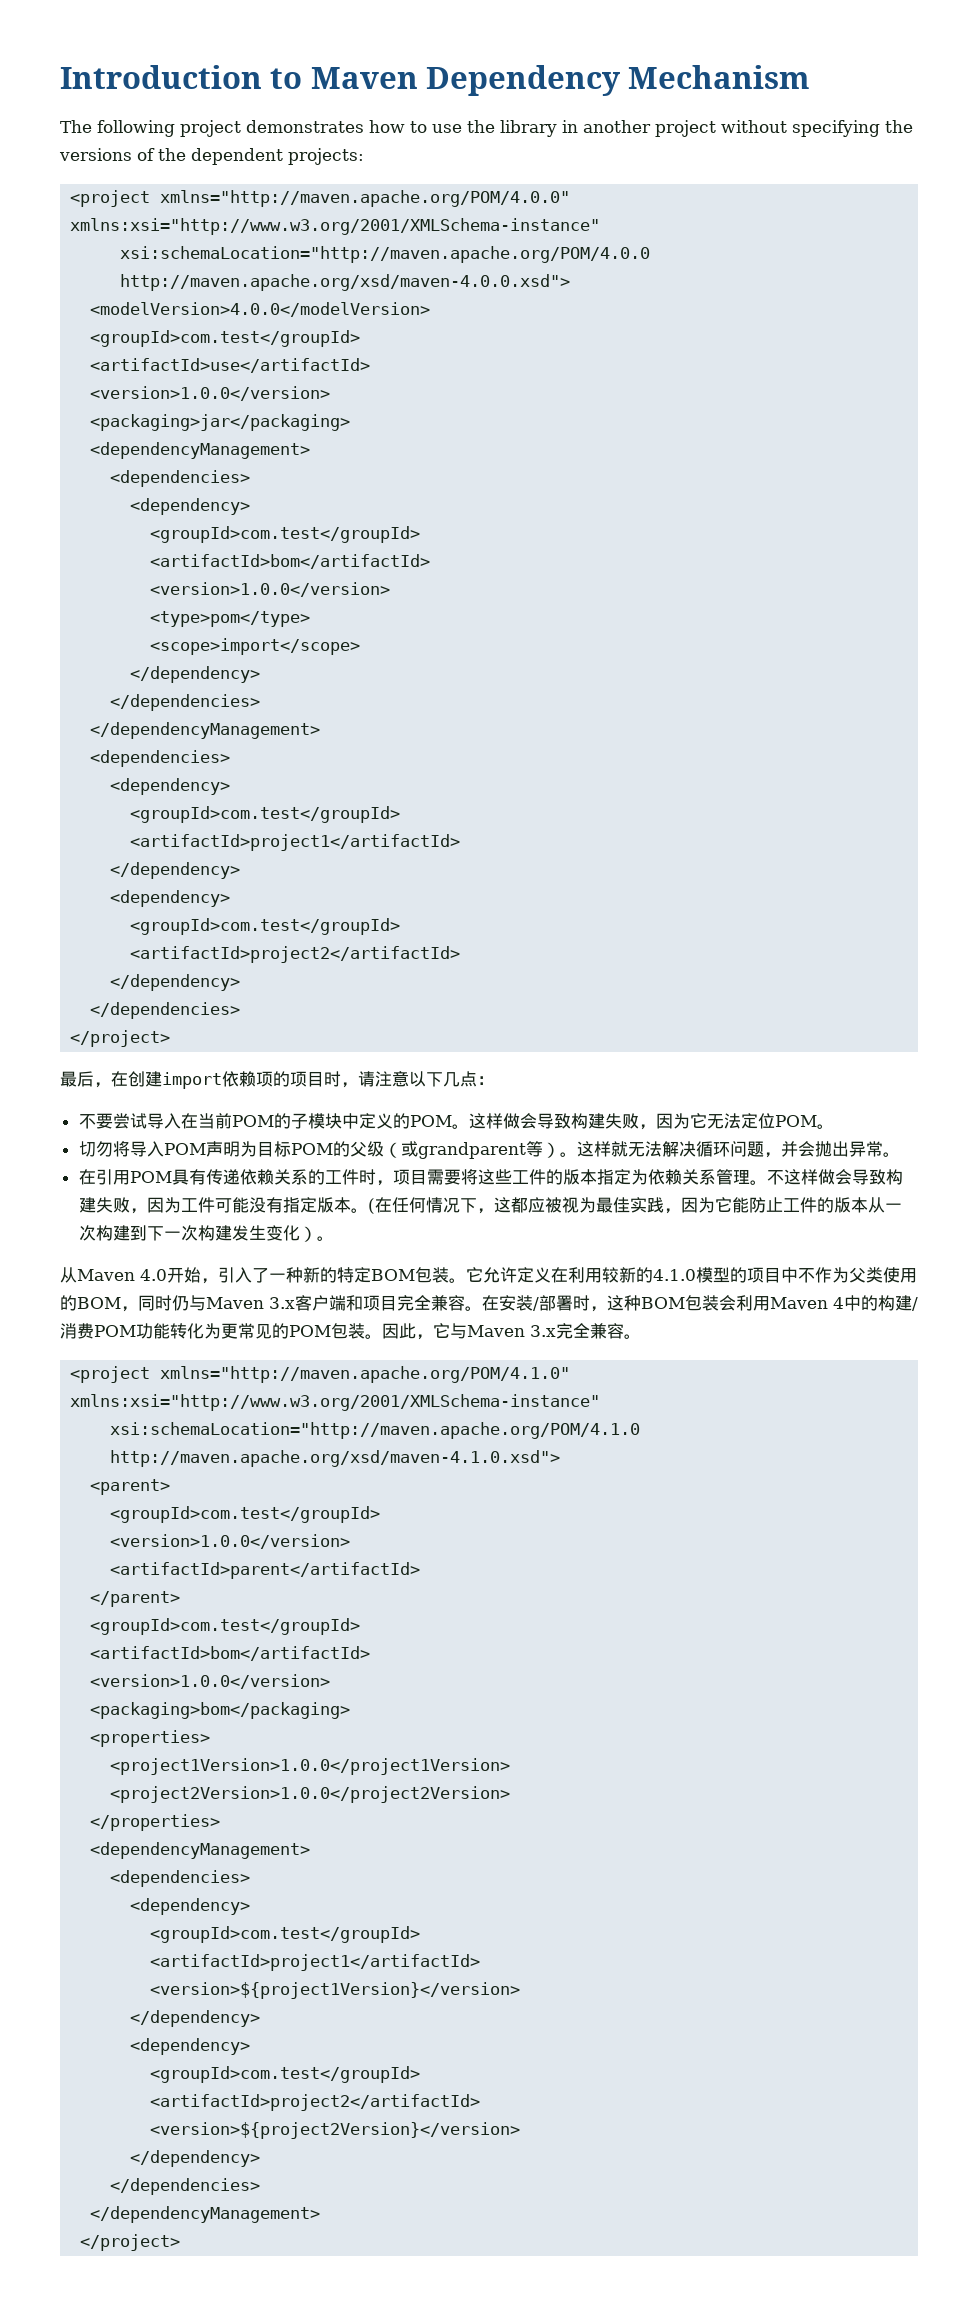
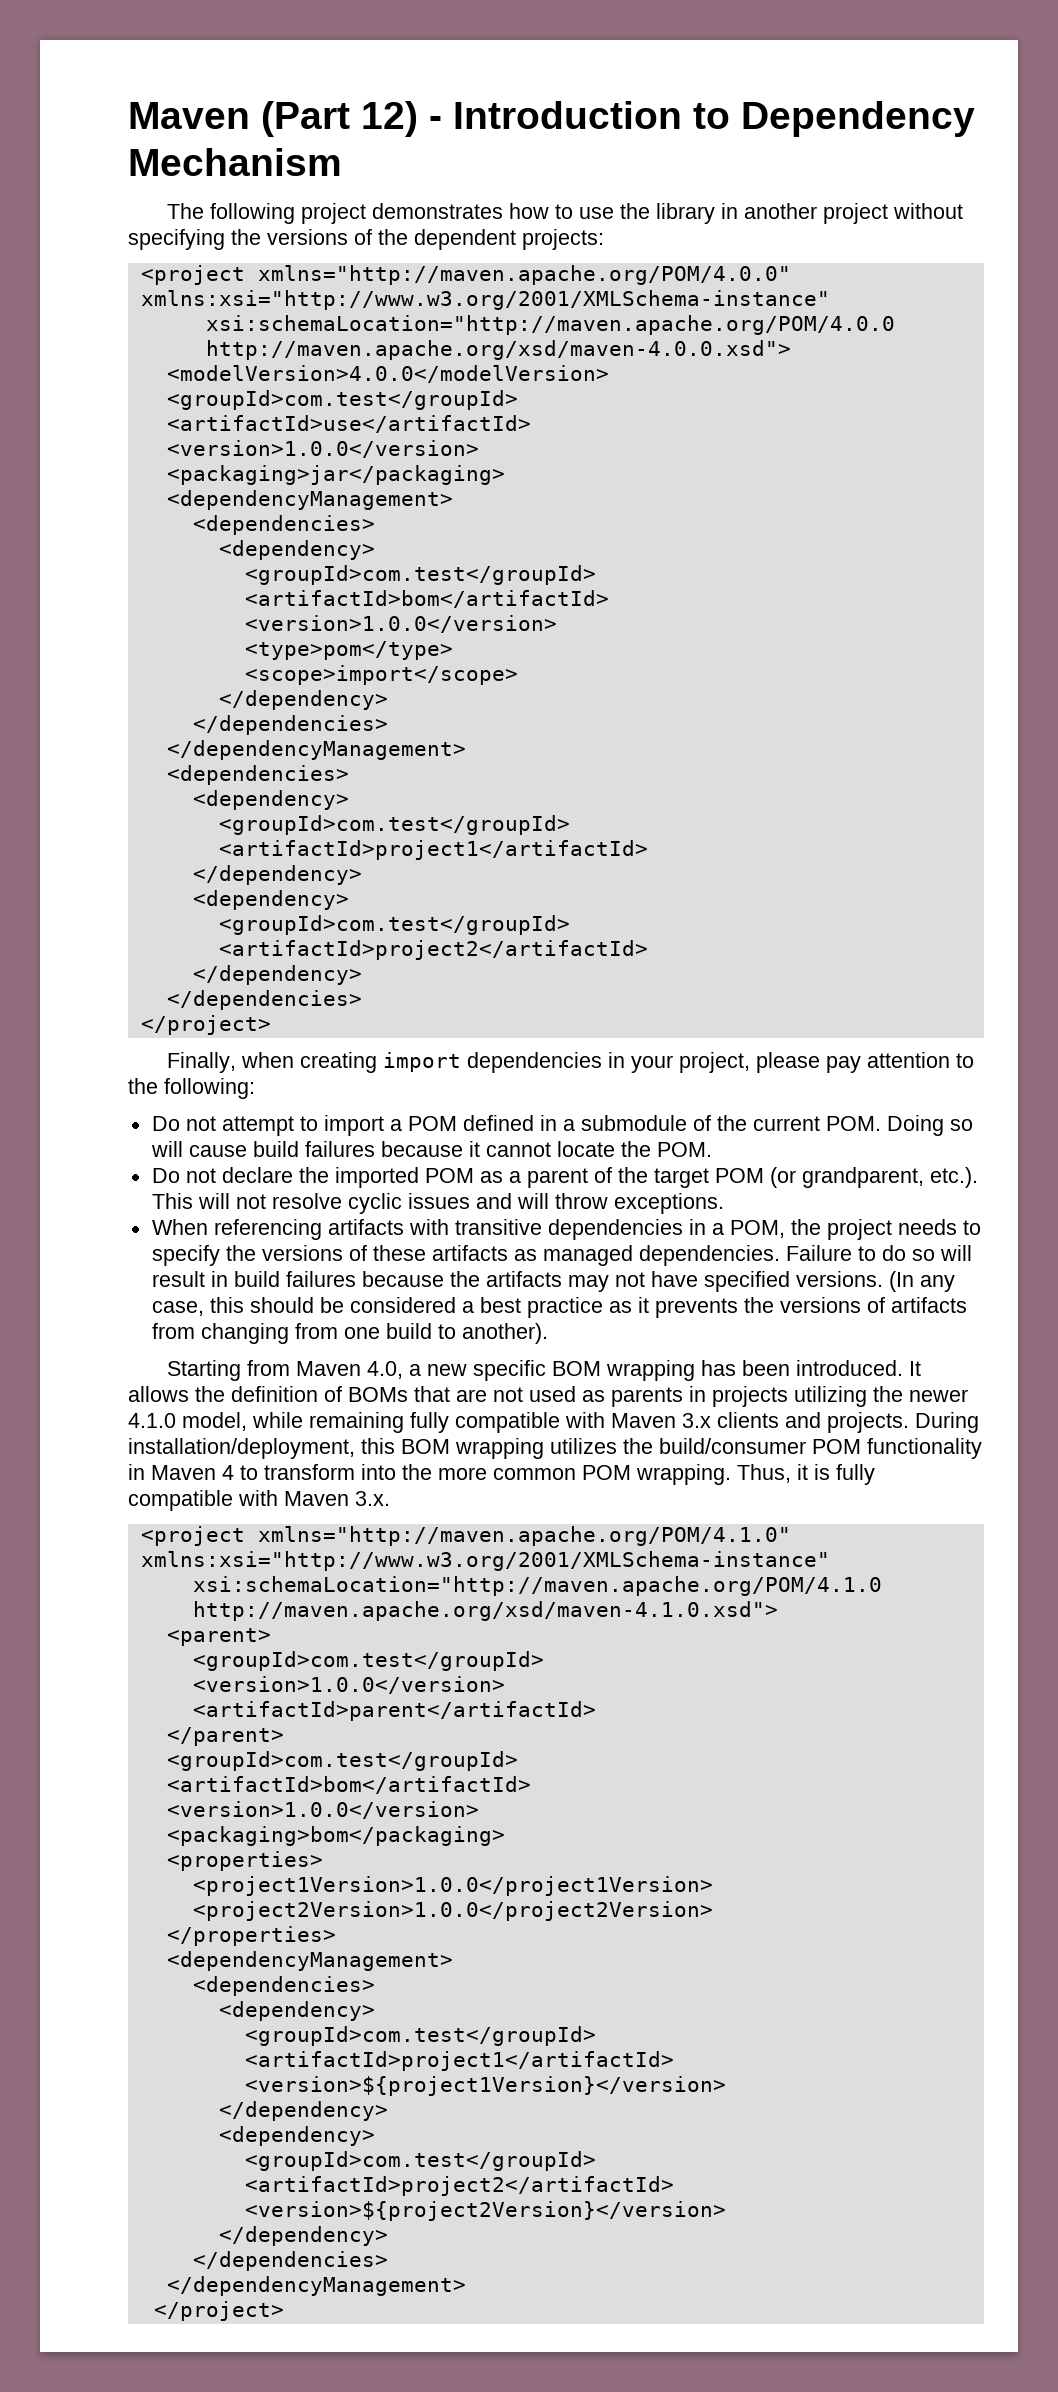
(60, 77) none -> [128,101,442,137] Maven (Part 12) -
[310,67,418,89] Maven -> (730, 116) none
[60,1071,494,1089] [78,1113,834,1130] [78,1141,900,1159] [78,1169,903,1186] [78,1197,902,1214] [78,1225,334,1242] [60,1267,917,1284] [60,1295,918,1312] [60,1323,641,1340] 最后，在创建import依赖项的项目时，请注意以下几点： // 不要尝试导入在当前POM的子模块中定义的POM。这样做会导致构建失败，因为它无法定位POM。 // 切勿将导入POM声明为目标POM的父级（或grandparent等）。这样就无法解决循环问题，并会抛出异常。 // 在引用POM具有传递依赖关系的工件时，项目需要将这些工件的版本指定为依赖关系管理。不这样做会导致构建失败，因为工件可能没有指定版本。(在任何情况下，这都应被视为最佳实践，因为它能防止工件的版本从一次构建到下一次构建发生变化）。 // 从Maven 4.0开始，引入了一种新的特定BOM包装。它允许定义在利用较新的4.1.0模型的项目中不作为父类使用的BOM，同时仍与Maven 3.x客户端和项目完全兼容。在安装/部署时，这种BOM包装会利用Maven 4中的构建/消费POM功能转化为更常见的POM包装。因此，它与Maven 3.x完全兼容。 -> [166,1052,974,1073] [128,1078,255,1099] [151,1115,973,1136] [150,1141,712,1157] [151,1167,978,1188] [151,1193,724,1214] [151,1219,981,1240] [151,1245,972,1266] [151,1271,955,1292] [151,1297,967,1318] [151,1323,548,1344] [166,1360,921,1381] [128,1386,968,1407] [128,1412,979,1433] [128,1438,982,1459] [128,1464,875,1485] [128,1490,390,1511] Finally, when creating import dependencies in your project, please pay attention to the following: // Do not attempt to import a POM defined in a submodule of the current POM. Doing so will cause build failures because it cannot locate the POM. // Do not declare the imported POM as a parent of the target POM (or grandparent, etc.). This will not resolve cyclic issues and will throw exceptions. // When referencing artifacts with transitive dependencies in a POM, the project needs to specify the versions of these artifacts as managed dependencies. Failure to do so will result in build failures because the artifacts may not have specified versions. (In any case, this should be considered a best practice as it prevents the versions of artifacts from changing from one build to another). // Starting from Maven 4.0, a new specific BOM wrapping has been introduced. It allows the definition of BOMs that are not used as parents in projects utilizing the newer 4.1.0 model, while remaining fully compatible with Maven 3.x clients and projects. During installation/deployment, this BOM wrapping utilizes the build/consumer POM functionality in Maven 4 to transform into the more common POM wrapping. Thus, it is fully compatible with Maven 3.x.

